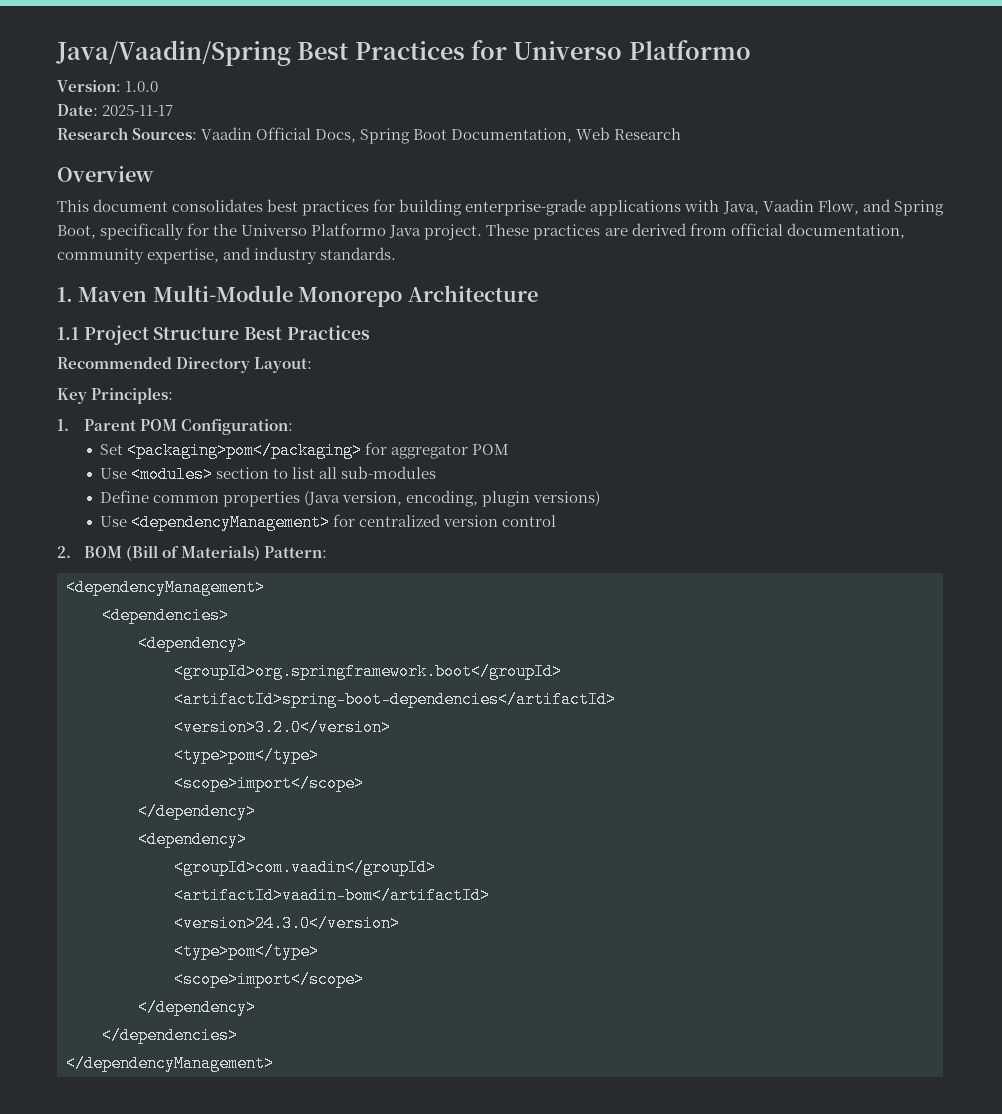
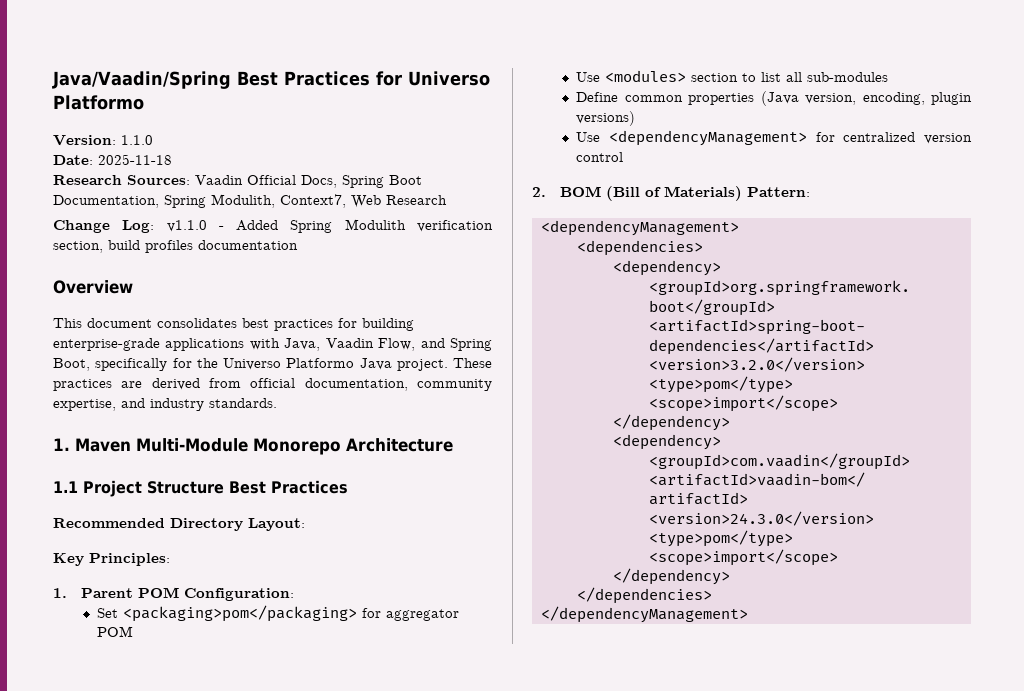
[125,81,159,92] 1.0.0 -> [121,135,153,145] 1.1.0
[102,104,174,116] 2025-11-17 -> [98,154,172,165] 2025-11-18
(573, 135) none -> [164,194,346,208] Spring Modulith, Context7,
(682, 134) none -> [53,219,493,233] [53,240,298,253] // Change Log: v1.1.0 - Added Spring Modulith verification section, build profiles documentation

